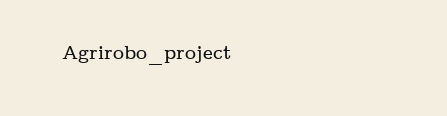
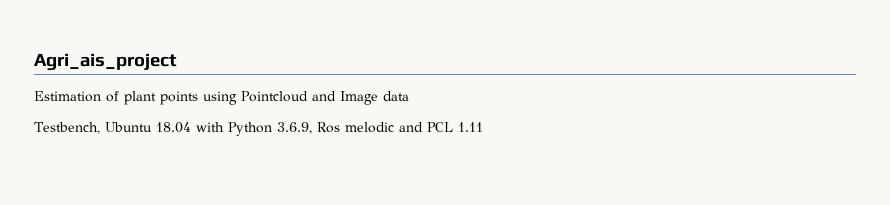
[62,46,232,65] Agrirobo_project -> [34,53,177,71] [34,91,409,105] [34,122,483,136] Agri_ais_project // Estimation of plant points using Pointcloud and Image data // Testbench, Ubuntu 18.04 with Python 3.6.9, Ros melodic and PCL 1.11

